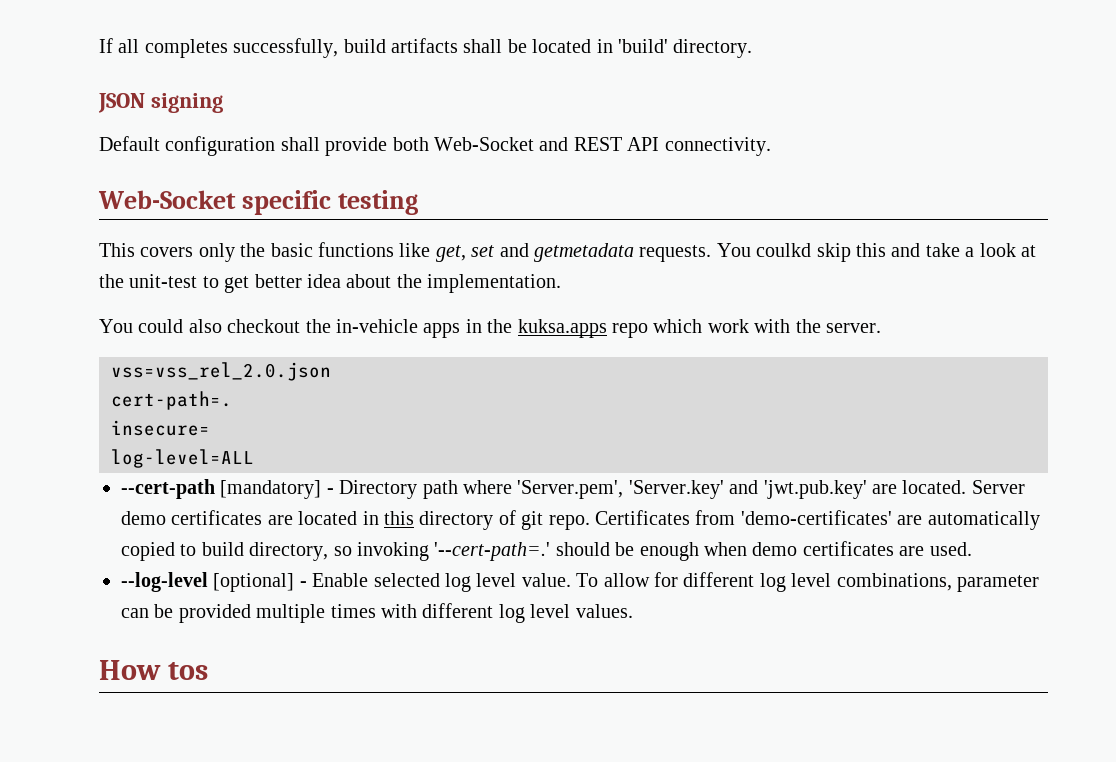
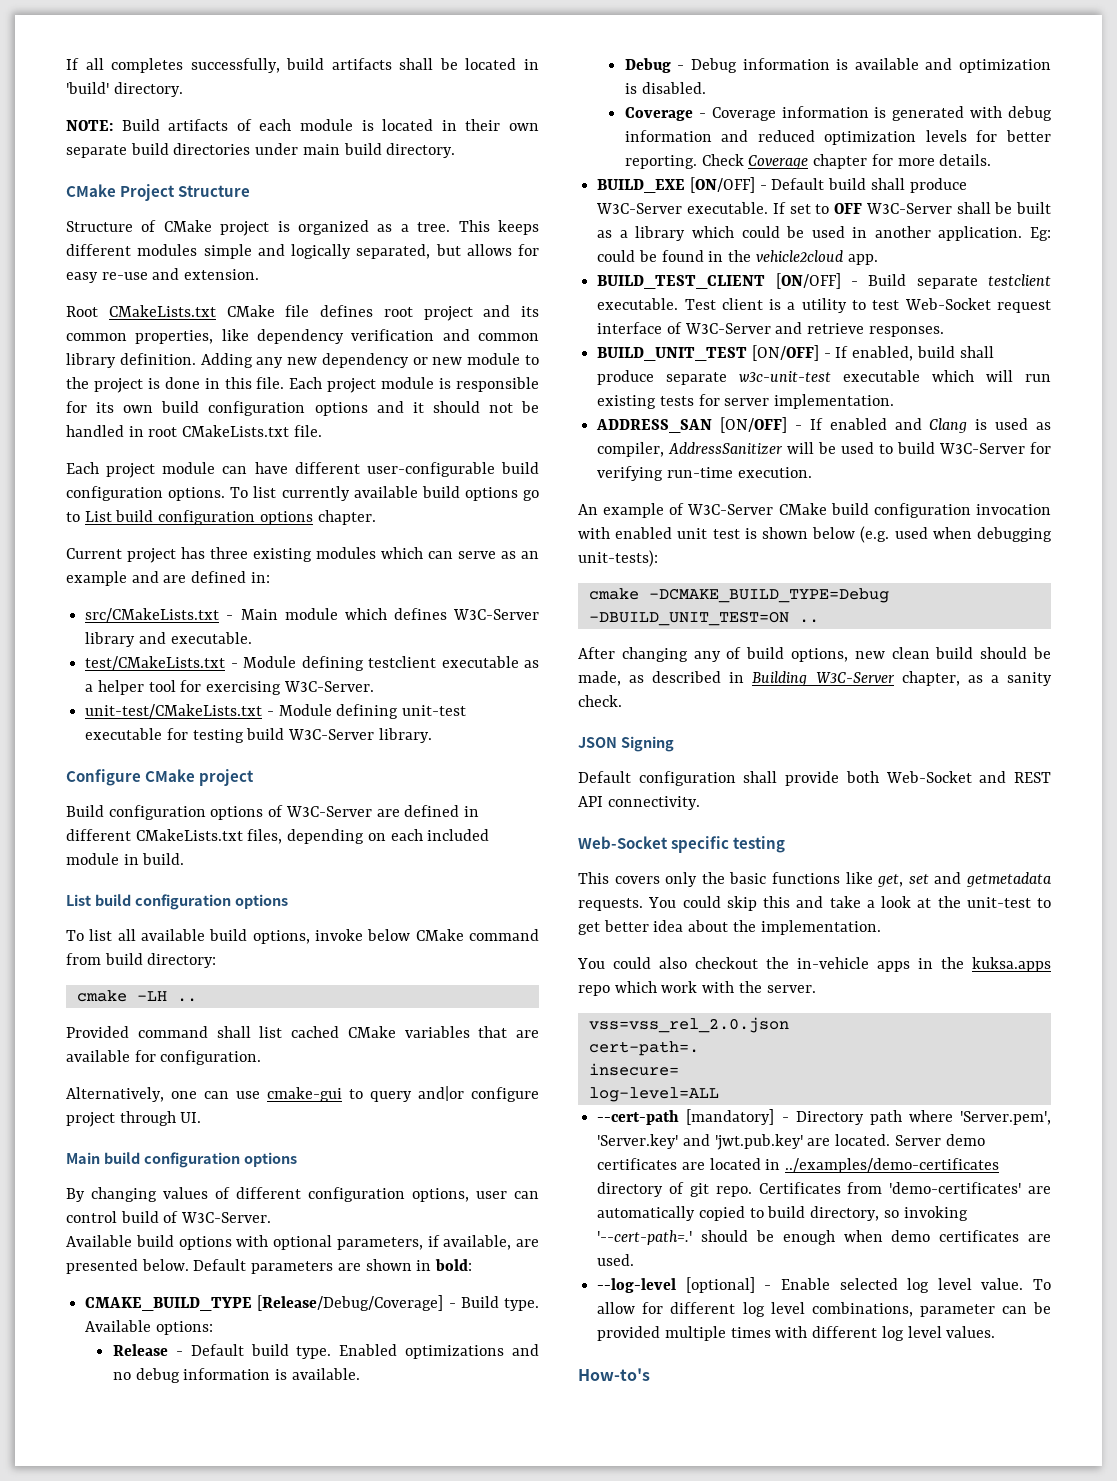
(753, 48) none -> [66,119,540,131] [66,143,456,158] [66,184,251,201] [66,220,539,236] [66,244,539,259] [66,268,260,283] [66,305,539,321] [66,329,539,344] [66,353,539,368] [66,377,540,393] [66,401,540,416] [66,425,322,437] [66,462,539,478] [66,486,539,501] [66,510,376,525] [66,547,539,563] [66,571,270,586] [85,608,539,622] [85,632,252,647] [85,656,539,671] [85,680,374,695] [85,704,467,719] [85,728,432,743] [66,769,255,786] [66,805,480,820] [66,829,490,844] [66,853,185,865] [66,894,288,910] [66,929,539,944] [66,953,217,968] [76,990,197,1002] [66,1026,539,1038] [66,1050,262,1065] [66,1086,539,1102] [66,1111,202,1127] [66,1152,297,1168] [66,1187,539,1202] [66,1211,272,1223] [66,1235,539,1250] [66,1259,473,1274] [85,1295,539,1311] [85,1320,213,1335] [112,1344,539,1359] [112,1368,360,1383] [624,58,1051,73] [624,82,706,94] [624,106,1052,121] [624,130,1051,145] [624,154,992,169] [597,177,967,193] [596,202,1051,214] [597,226,1051,241] [597,250,878,265] [597,273,1051,289] [597,298,1051,313] [597,322,944,337] [597,345,994,361] [597,370,1051,385] [597,394,895,409] [596,417,1051,433] [597,442,1051,457] [597,466,812,481] [578,503,1051,518] [578,526,1052,543] [578,550,658,567] [588,588,889,603] [588,611,819,626] [578,647,1051,662] [578,671,1052,686] [578,695,622,707] // NOTE: Build artifacts of each module is located in their own separate build directories under main build directory. // CMake Project Structure // Structure of CMake project is organized as a tree. This keeps different modules simple and logically separated, but allows for easy re-use and extension. // Root CMakeLists.txt CMake file defines root project and its common properties, like dependency verification and common library definition. Adding any new dependency or new module to the project is done in this file. Each project module is responsible for its own build configuration options and it should not be handled in root CMakeLists.txt file. // Each project module can have different user-configurable build configuration options. To list currently available build options go to List build configuration options chapter. // Current project has three existing modules which can serve as an example and are defined in: // src/CMakeLists.txt - Main module which defines W3C-Server library and executable. // test/CMakeLists.txt - Module defining testclient executable as a helper tool for exercising W3C-Server. // unit-test/CMakeLists.txt - Module defining unit-test executable for testing build W3C-Server library. // Configure CMake project // Build configuration options of W3C-Server are defined in different CMakeLists.txt files, depending on each included module in build. // List build configuration options // To list all available build options, invoke below CMake command from build directory: // cmake -LH .. // Provided command shall list cached CMake variables that are available for configuration. // Alternatively, one can use cmake-gui to query and|or configure project through UI. // Main build configuration options // By changing values of different configuration options, user can control build of W3C-Server. // Available build options with optional parameters, if available, are presented below. Default parameters are shown in bold: // CMAKE_BUILD_TYPE [Release/Debug/Coverage] - Build type. Available options: // Release - Default build type. Enabled optimizations and no debug information is available. // Debug - Debug information is available and optimization is disabled. // Coverage - Coverage information is generated with debug information and reduced optimization levels for better reporting. Check Coverage chapter for more details. // BUILD_EXE [ON/OFF] - Default build shall produce W3C-Server executable. If set to OFF W3C-Server shall be built as a library which could be used in another application. Eg: could be found in the vehicle2cloud app. // BUILD_TEST_CLIENT [ON/OFF] - Build separate testclient executable. Test client is a utility to test Web-Socket request interface of W3C-Server and retrieve responses. // BUILD_UNIT_TEST [ON/OFF] - If enabled, build shall produce separate w3c-unit-test executable which will run existing tests for server implementation. // ADDRESS_SAN [ON/OFF] - If enabled and Clang is used as compiler, AddressSanitizer will be used to build W3C-Server for verifying run-time execution. // An example of W3C-Server CMake build configuration invocation with enabled unit test is shown below (e.g. used when debugging unit-tests): // cmake -DCMAKE_BUILD_TYPE=Debug -DBUILD_UNIT_TEST=ON .. // After changing any of build options, new clean build should be made, as described in Building W3C-Server chapter, as a sanity check.
[150,93,223,113] signing -> [620,736,674,752] Signing
[756,243,812,257] coulkd -> [682,896,721,908] could
[384,511,414,525] this -> [785,1158,1000,1173] ../examples/demo-certificates
[99,660,209,680] How tos -> [578,1368,650,1381] How-to's

